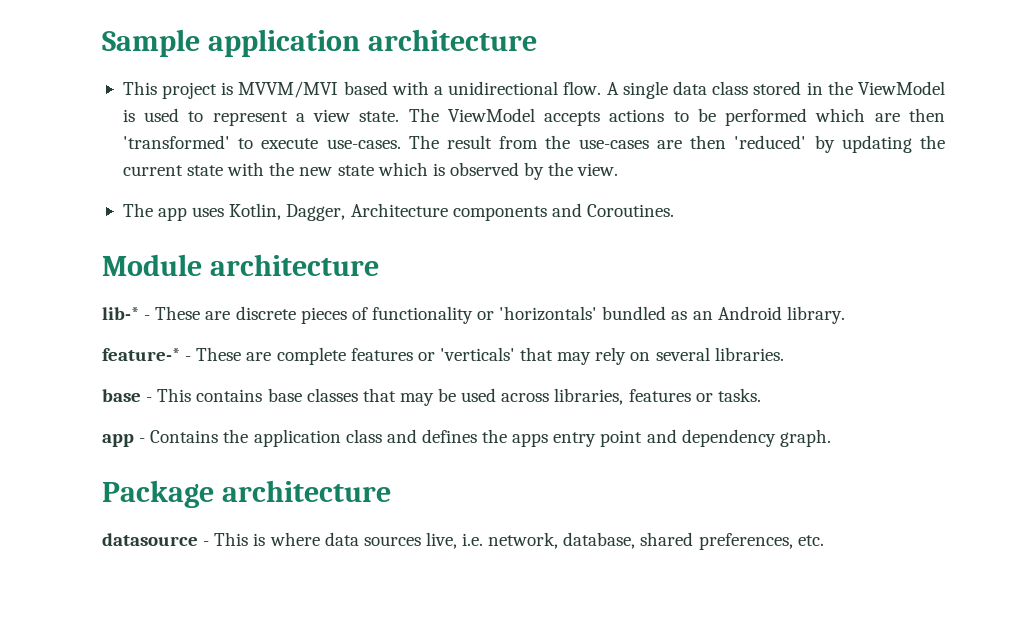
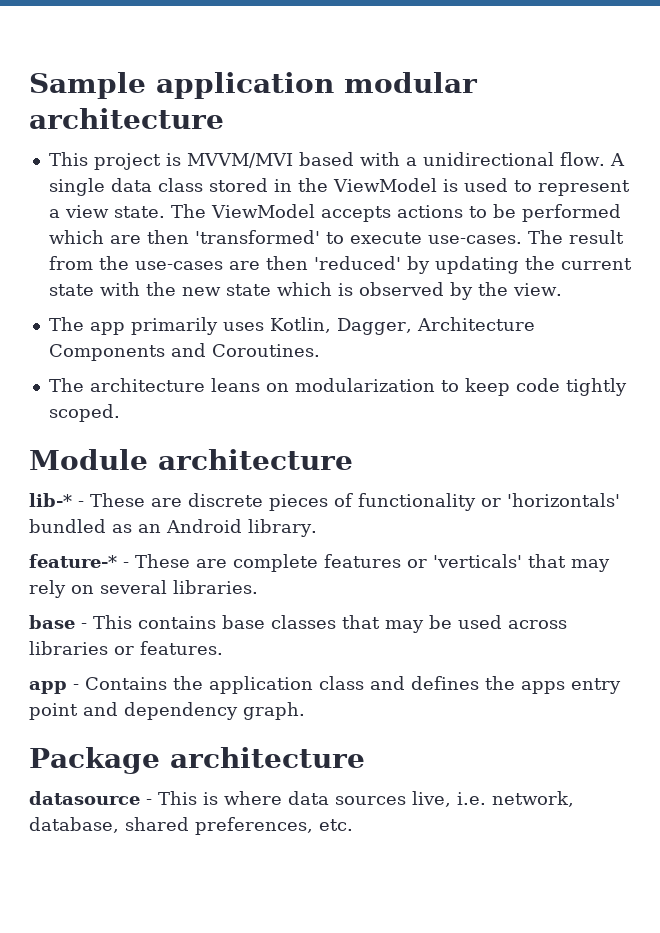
(360, 43) none -> [344,72,478,93] modular
(188, 214) none -> [130,317,218,335] primarily
[452,206,547,221] components -> [48,344,165,361] Components
(674, 210) none -> [48,378,627,396] [48,404,120,422] // The architecture leans on modularization to keep code tightly scoped.
[554,388,761,405] libraries, features or tasks. -> [29,641,223,655] libraries or features.

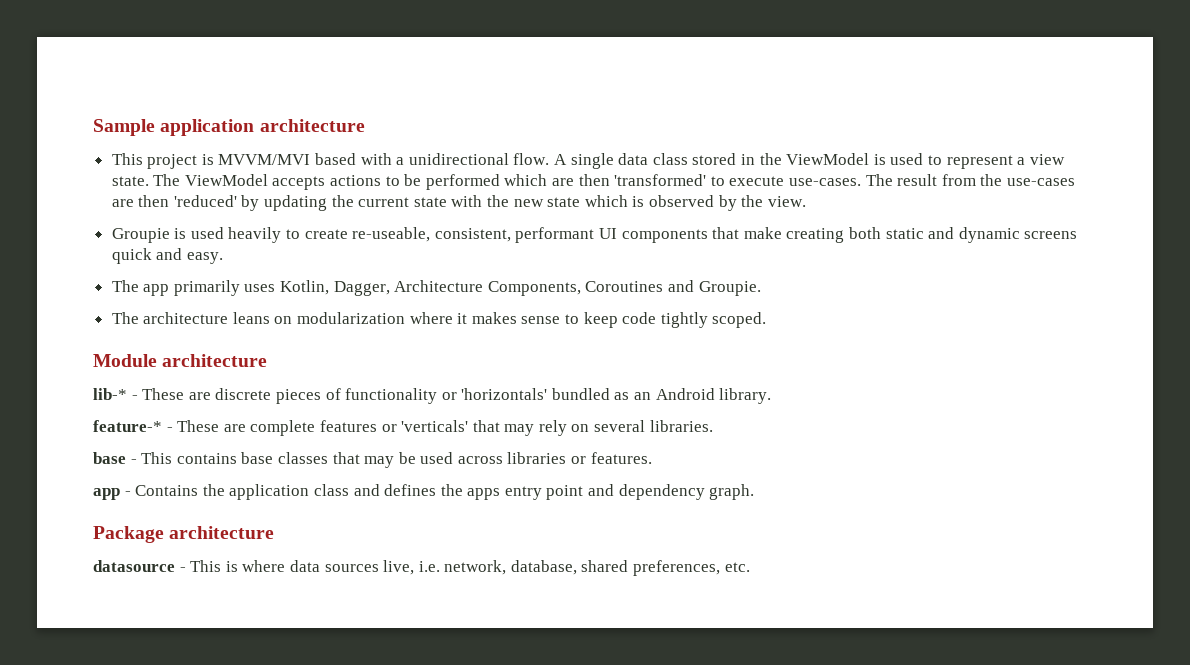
[344,72,478,93] modular -> (255, 127) none
(562, 289) none -> [111,227,1078,243] [111,248,223,264] // Groupie is used heavily to create re-useable, consistent, performant UI components that make creating both static and dynamic screens quick and easy.
[48,343,320,361] Components and Coroutines. -> [487,280,761,296] Components, Coroutines and Groupie.
(435, 385) none -> [409,312,561,324] where it makes sense

